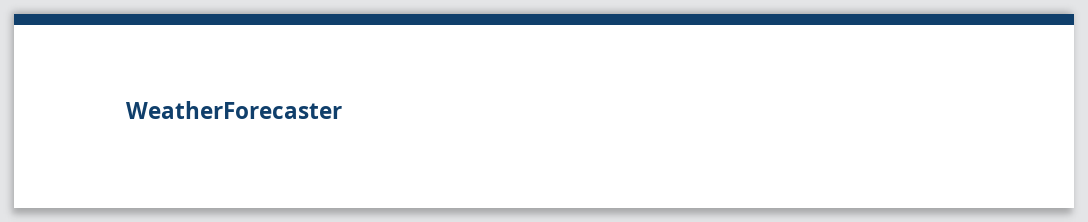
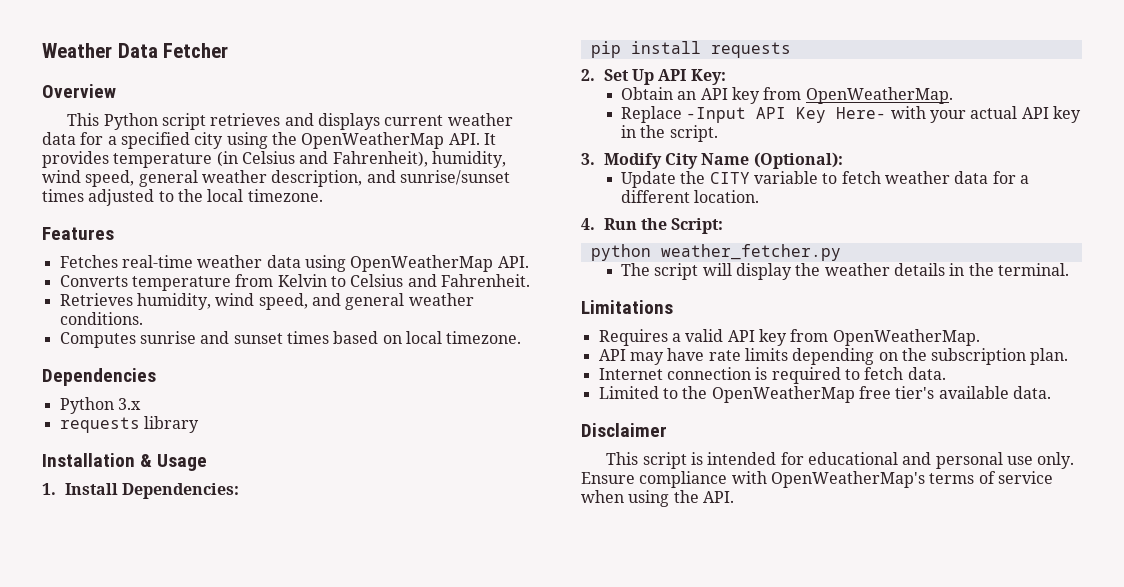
[126,101,342,119] WeatherForecaster -> [42,43,229,58] [42,84,116,98] [67,113,513,130] [42,132,496,149] [42,151,506,168] [42,170,510,187] [42,189,323,206] [42,227,114,240] [59,255,529,272] [59,274,530,291] [59,293,474,310] [59,312,143,325] [59,331,522,348] [42,368,156,386] [59,397,141,414] [59,416,199,433] [42,453,208,471] [42,483,239,499] [590,41,791,58] [581,69,726,85] [621,87,953,104] [621,106,1082,123] [621,125,718,142] [581,152,843,169] [621,171,1030,188] [621,190,760,203] [581,218,724,234] [590,244,841,261] [621,263,1070,280] [581,300,673,314] [598,329,980,346] [598,348,1069,365] [598,367,946,384] [598,386,1051,403] [581,423,667,437] [606,452,1075,469] [581,471,1053,488] [581,490,734,507] Weather Data Fetcher // Overview // This Python script retrieves and displays current weather data for a specified city using the OpenWeatherMap API. It provides temperature (in Celsius and Fahrenheit), humidity, wind speed, general weather description, and sunrise/sunset times adjusted to the local timezone. // Features // Fetches real-time weather data using OpenWeatherMap API. // Converts temperature from Kelvin to Celsius and Fahrenheit. // Retrieves humidity, wind speed, and general weather conditions. // Computes sunrise and sunset times based on local timezone. // Dependencies // Python 3.x // requests library // Installation & Usage // 1. Install Dependencies: // pip install requests // 2. Set Up API Key: // Obtain an API key from OpenWeatherMap. // Replace -Input API Key Here- with your actual API key in the script. // 3. Modify City Name (Optional): // Update the CITY variable to fetch weather data for a different location. // 4. Run the Script: // python weather_fetcher.py // The script will display the weather details in the terminal. // Limitations // Requires a valid API key from OpenWeatherMap. // API may have rate limits depending on the subscription plan. // Internet connection is required to fetch data. // Limited to the OpenWeatherMap free tier's available data. // Disclaimer // This script is intended for educational and personal use only. Ensure compliance with OpenWeatherMap's terms of service when using the API.

